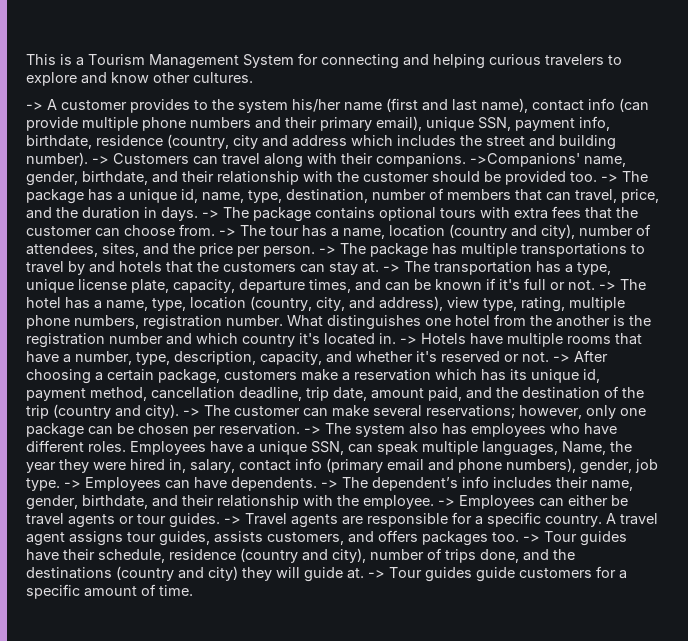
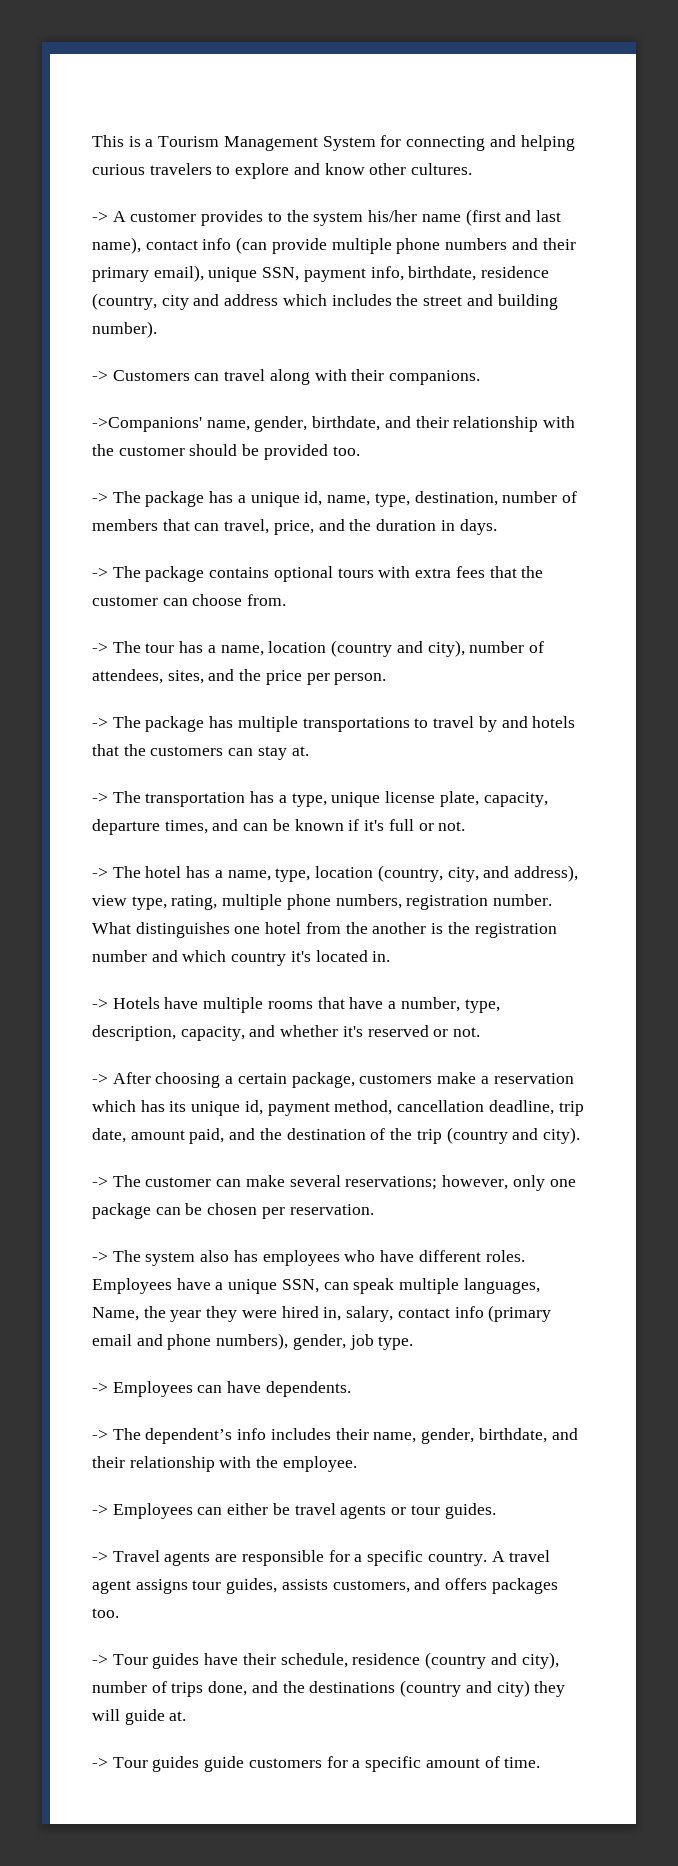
(88, 159) none -> (157, 329) //
(466, 160) none -> (481, 377) //
(597, 177) none -> (360, 451) //
(198, 214) none -> (497, 527) //
(215, 230) none -> (287, 600) //
(315, 251) none -> (387, 679) //
(379, 267) none -> (309, 751) //
(595, 285) none -> (466, 826) //
(396, 338) none -> (391, 956) //
(549, 357) none -> (481, 1032) //
(179, 411) none -> (580, 1135) //
(300, 429) none -> (374, 1209) //
(60, 484) none -> (414, 1343) //
(317, 484) none -> (351, 1389) //
(434, 502) none -> (357, 1464) //
(220, 520) none -> (496, 1511) //
(519, 537) none -> (119, 1613) //
(364, 573) none -> (187, 1716) //

